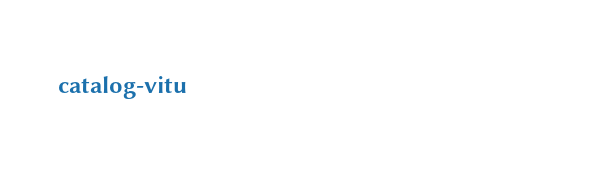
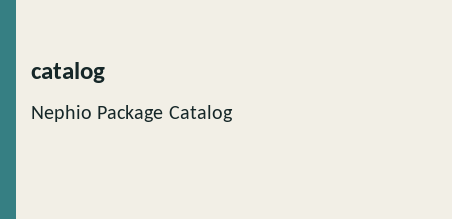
[58,76,187,99] catalog-vitu -> [31,62,105,83] [31,105,233,122] catalog // Nephio Package Catalog

